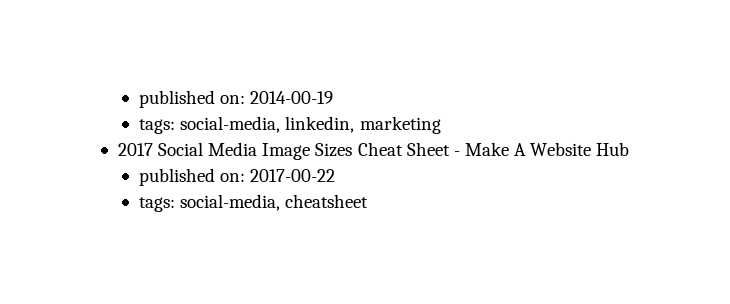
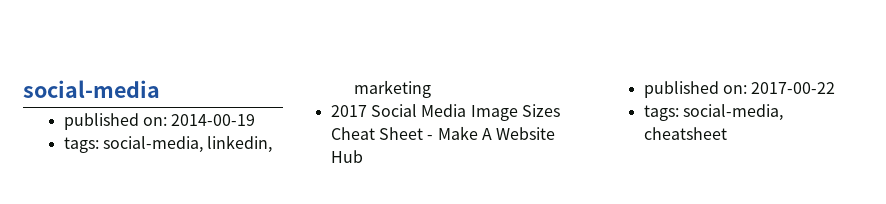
(139, 99) none -> [23,80,160,98] social-media //

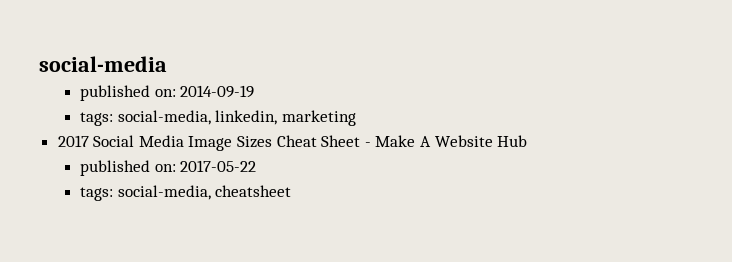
[171,114,256,126] 2014-00-19 -> [180,85,255,98] 2014-09-19
[751,82,836,94] 2017-00-22 -> [180,160,257,172] 2017-05-22

